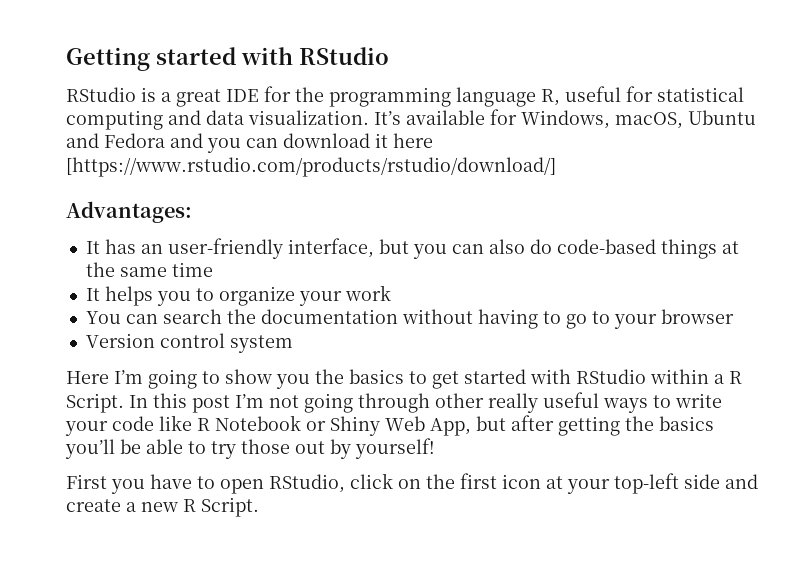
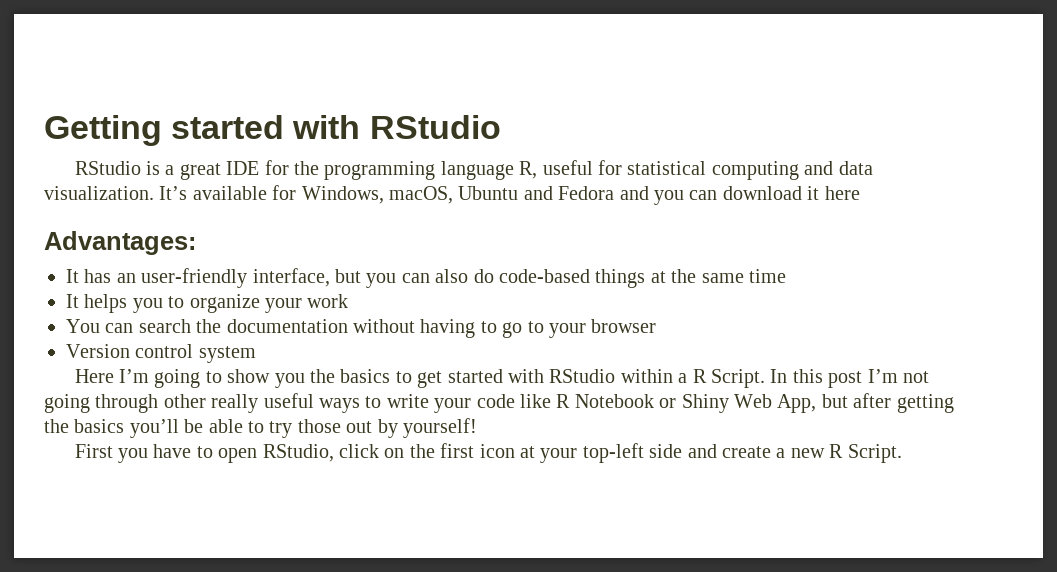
[66,157,556,177] [https://www.rstudio.com/products/rstudio/download/] -> (860, 193) none

